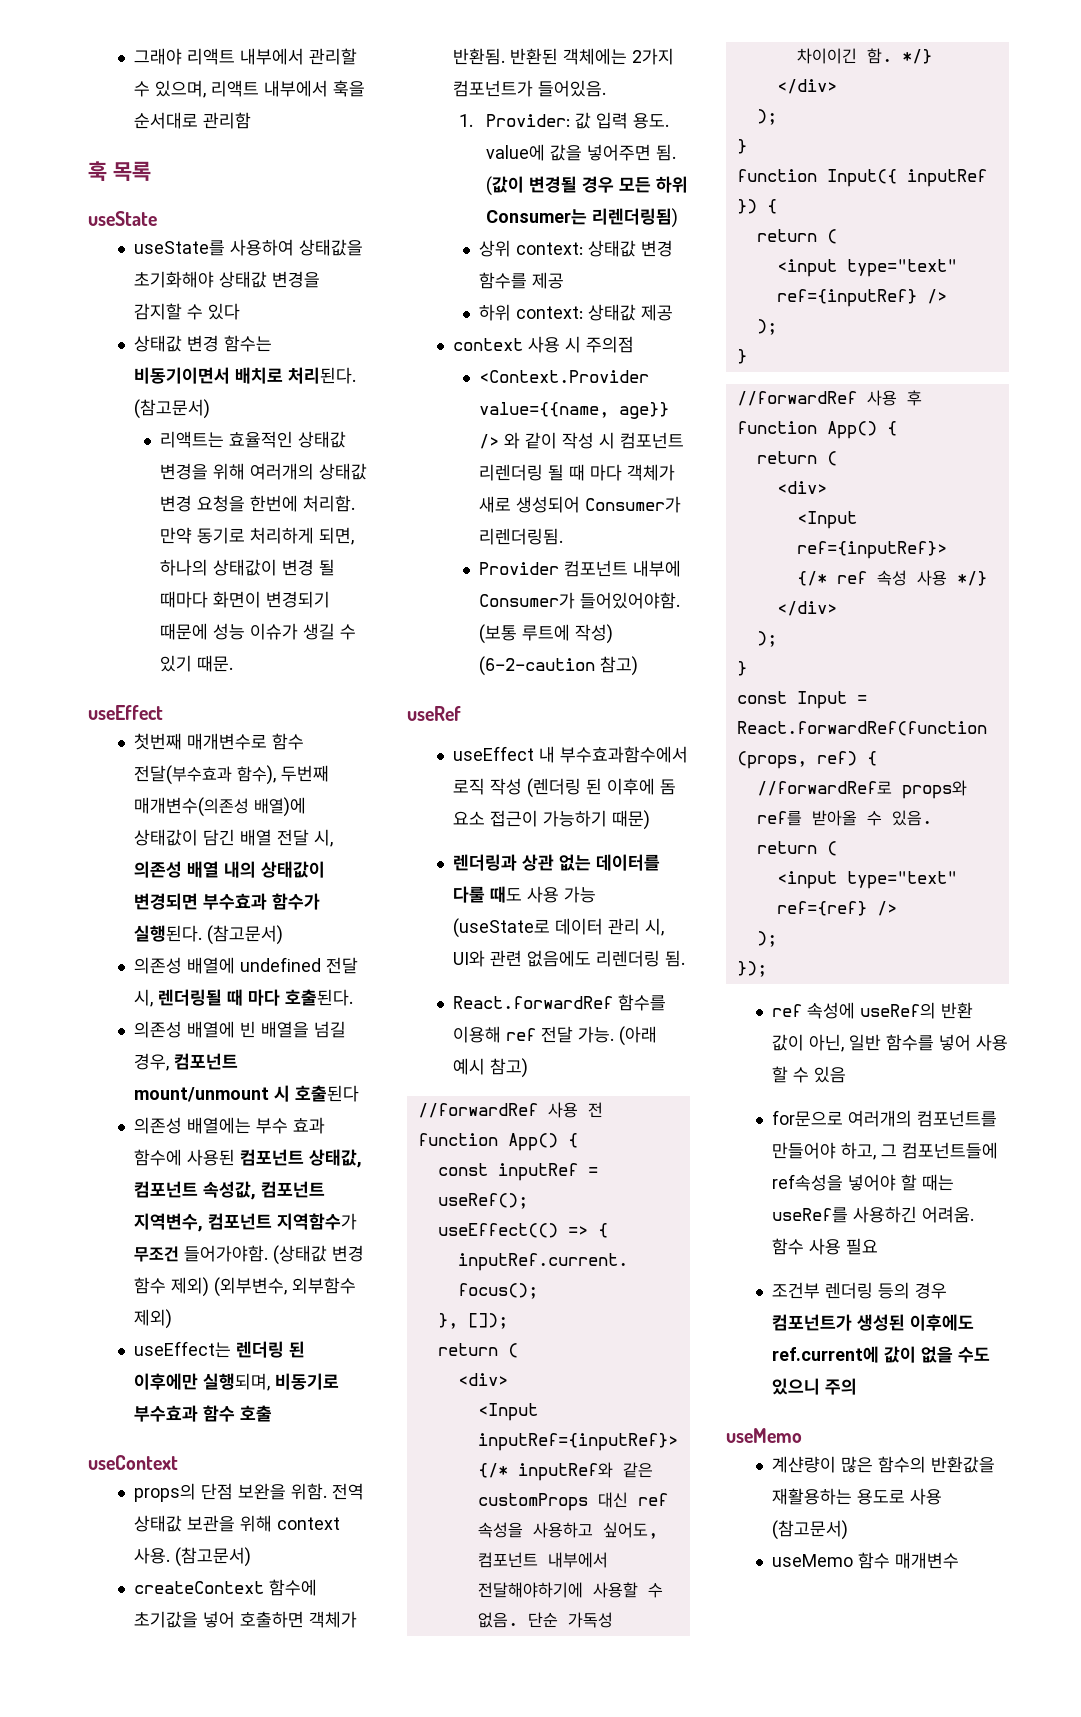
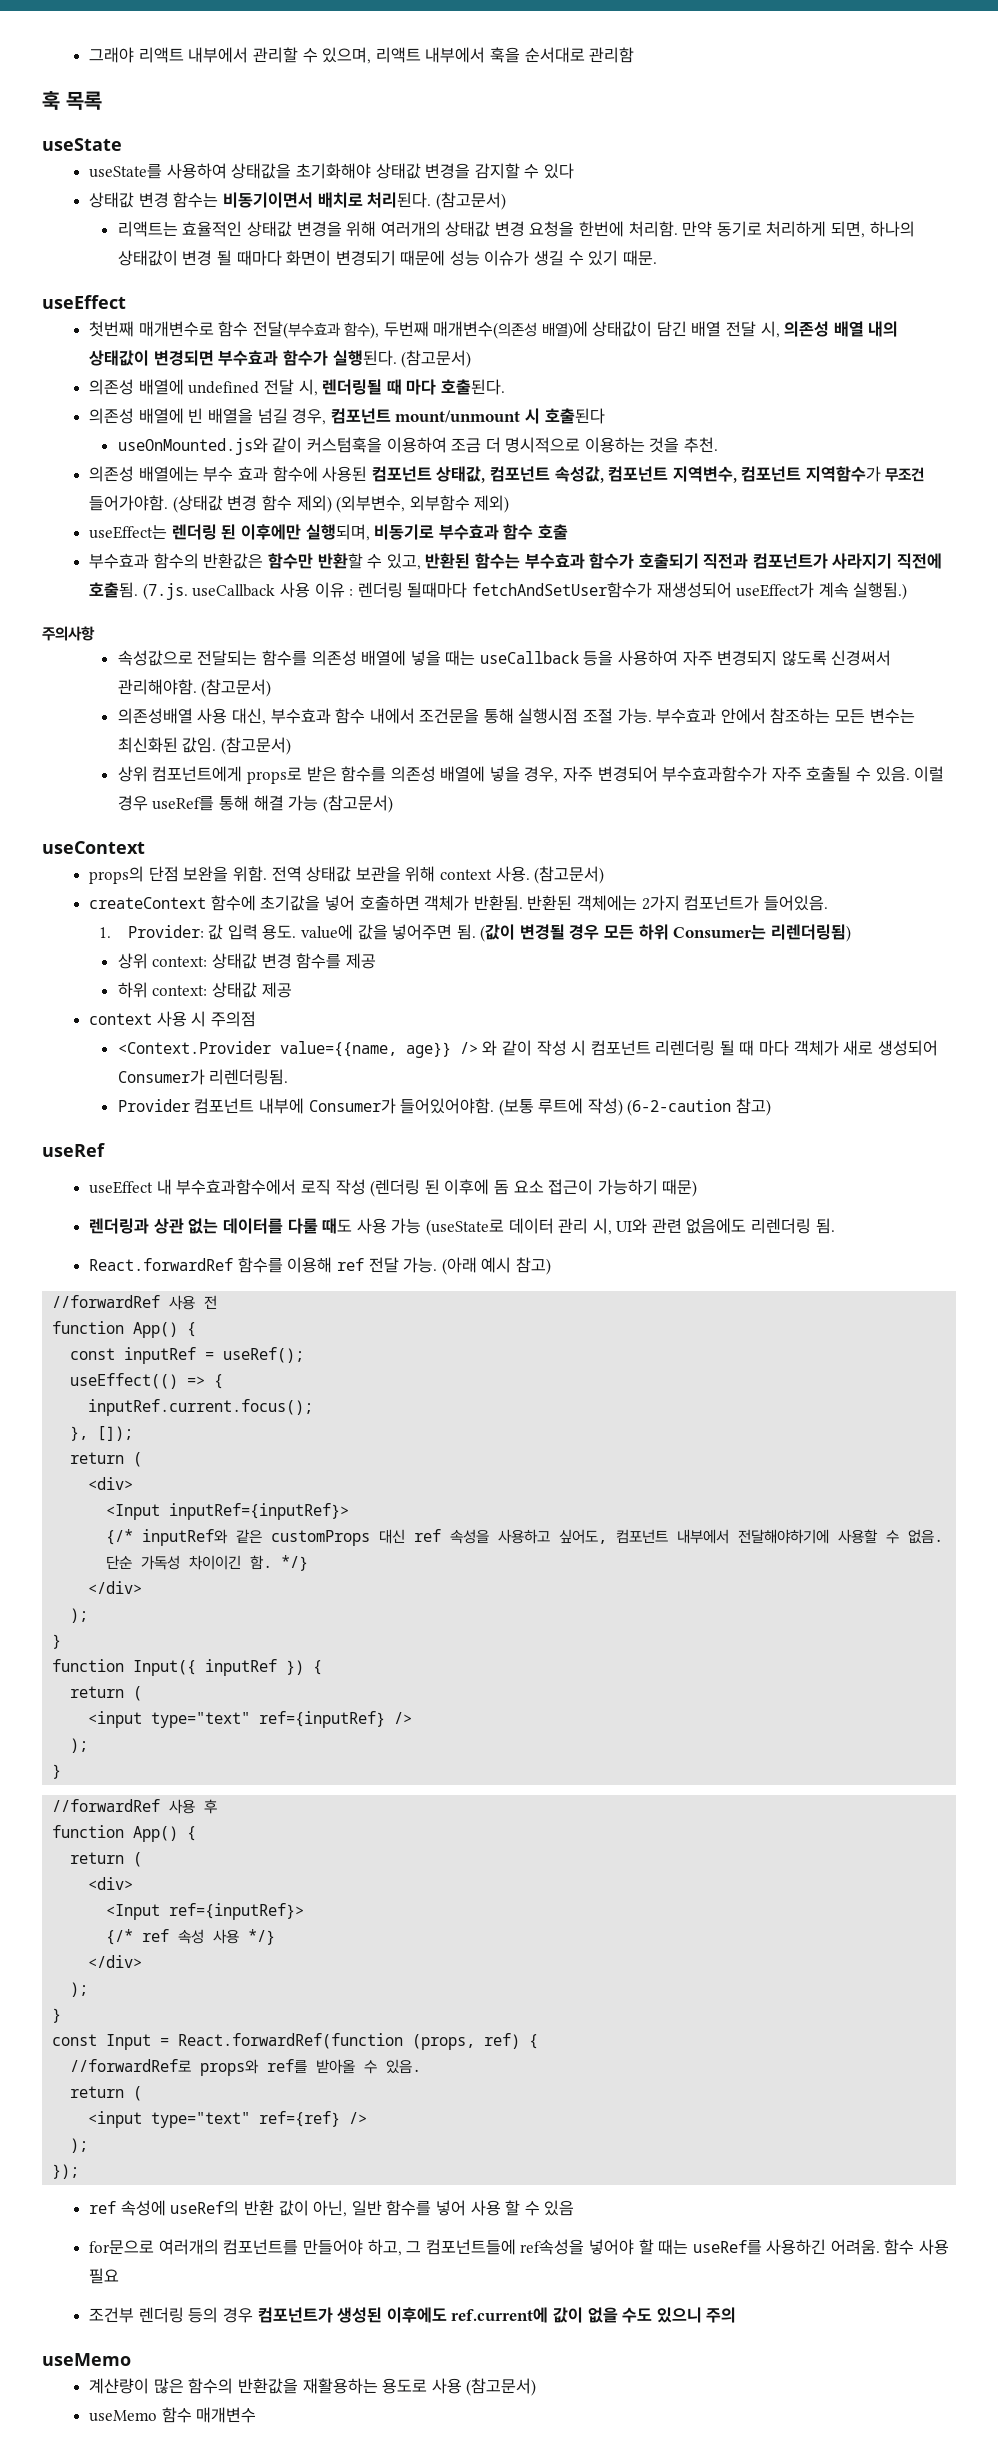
(360, 1093) none -> [117,437,719,455] // useOnMounted.js와 같이 커스텀훅을 이용하여 조금 더 명시적으로 이용하는 것을 추천.
(273, 1413) none -> [89,553,943,570] [89,582,908,600] [42,626,95,641] [117,650,892,666] [117,679,272,697] [117,708,915,725] [117,737,291,755] [117,766,945,784] [117,795,393,813] // 부수효과 함수의 반환값은 함수만 반환할 수 있고, 반환된 함수는 부수효과 함수가 호출되기 직전과 컴포넌트가 사라지기 직전에 호출됨. (7.js. useCallback 사용 이유 : 렌더링 될때마다 fetchAndSetUser함수가 재생성되어 useEffect가 계속 실행됨.) // 주의사항 // 속성값으로 전달되는 함수를 의존성 배열에 넣을 때는 useCallback 등을 사용하여 자주 변경되지 않도록 신경써서 관리해야함. (참고문서) // 의존성배열 사용 대신, 부수효과 함수 내에서 조건문을 통해 실행시점 조절 가능. 부수효과 안에서 참조하는 모든 변수는 최신화된 값임. (참고문서) // 상위 컴포넌트에게 props로 받은 함수를 의존성 배열에 넣을 경우, 자주 변경되어 부수효과함수가 자주 호출될 수 있음. 이럴 경우 useRef를 통해 해결 가능 (참고문서)

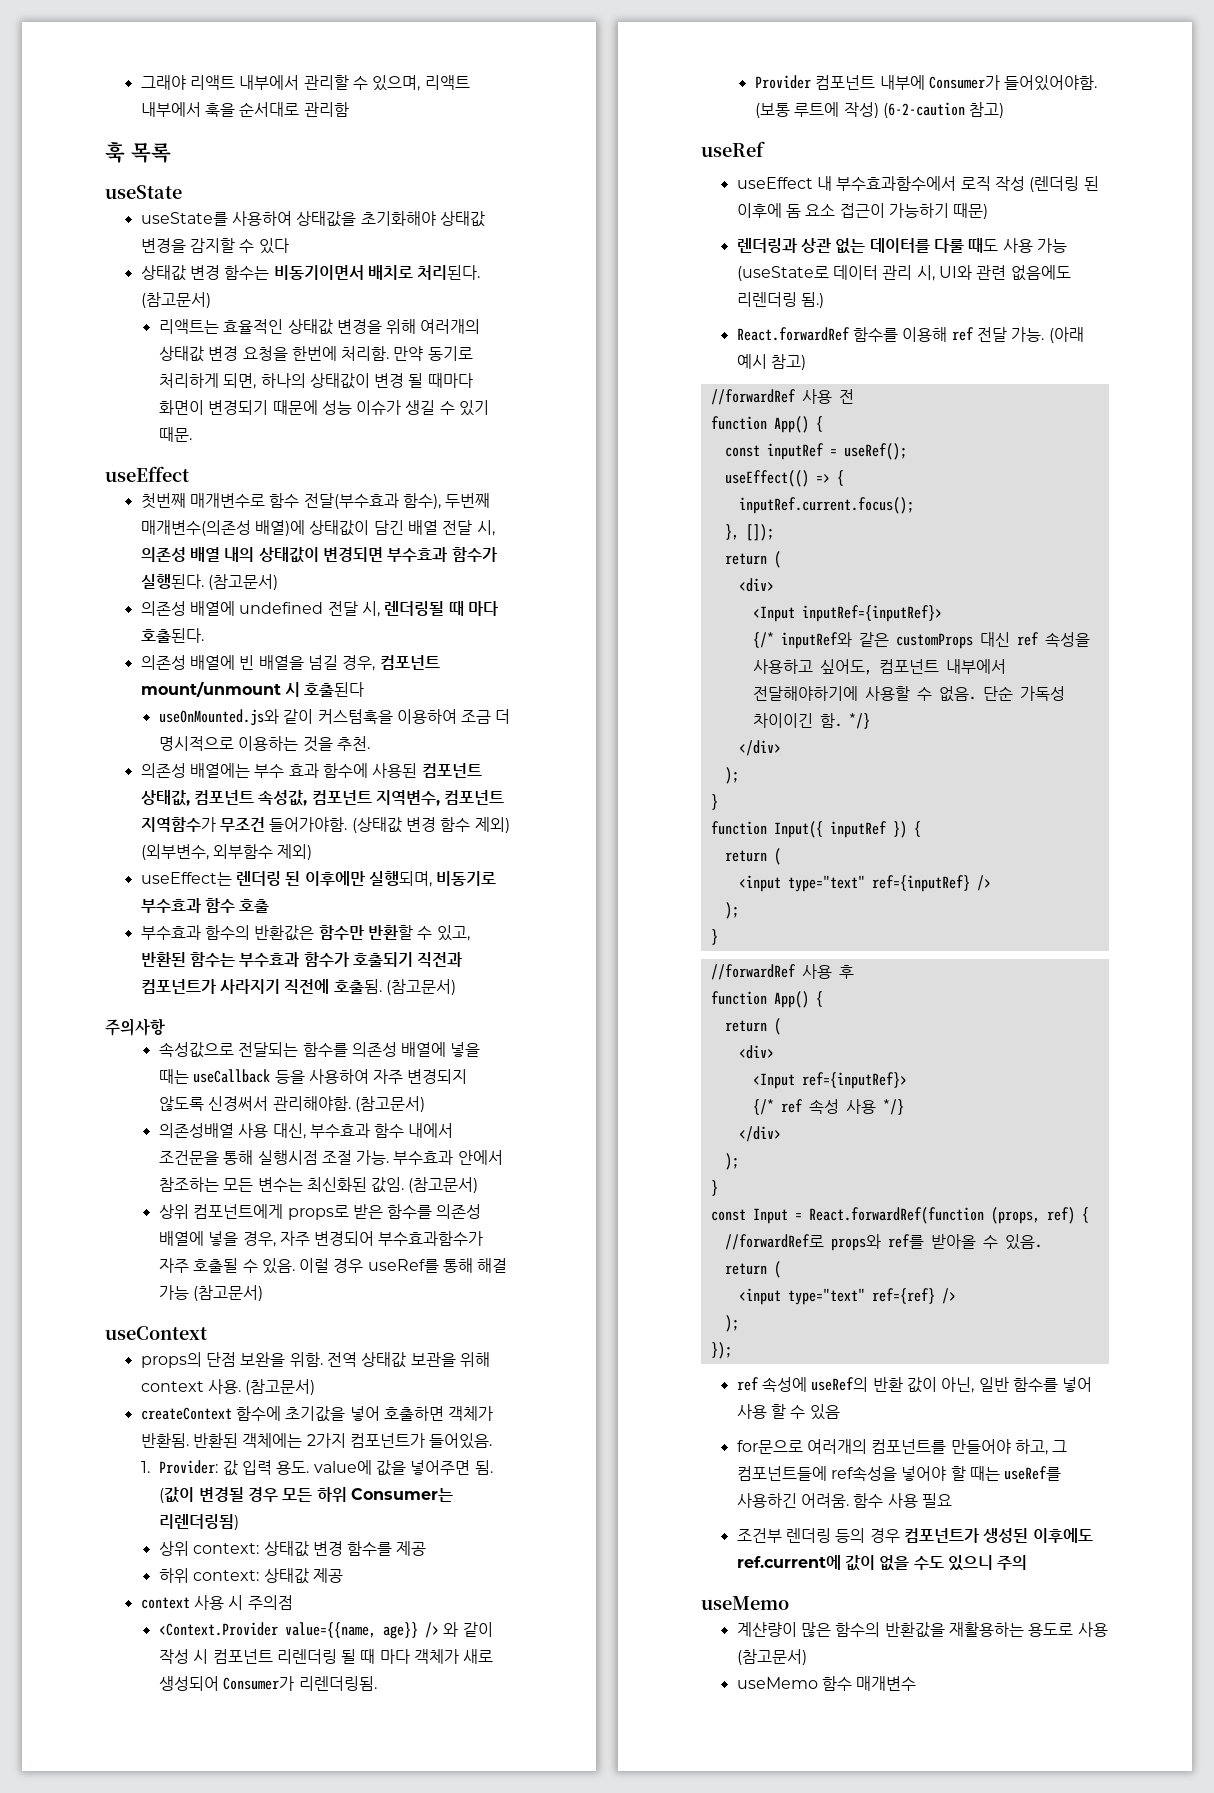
[142,582,908,600] (7.js. useCallback 사용 이유 : 렌더링 될때마다 fetchAndSetUser함수가 재생성되어 useEffect가 계속 실행됨.) -> [386,979,457,995] (참고문서)
[815,1218,835,1234] 됨. -> [801,292,825,308] 됨.)

